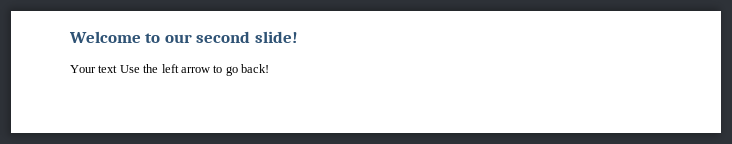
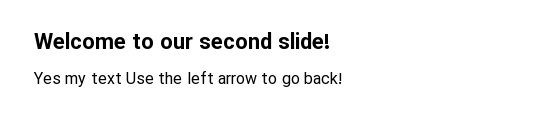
[70,65,96,73] Your -> [33,72,87,87] Yes my

